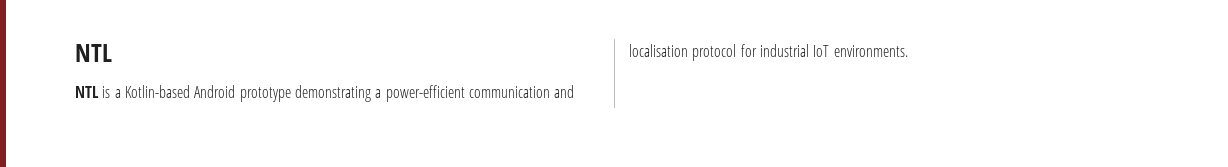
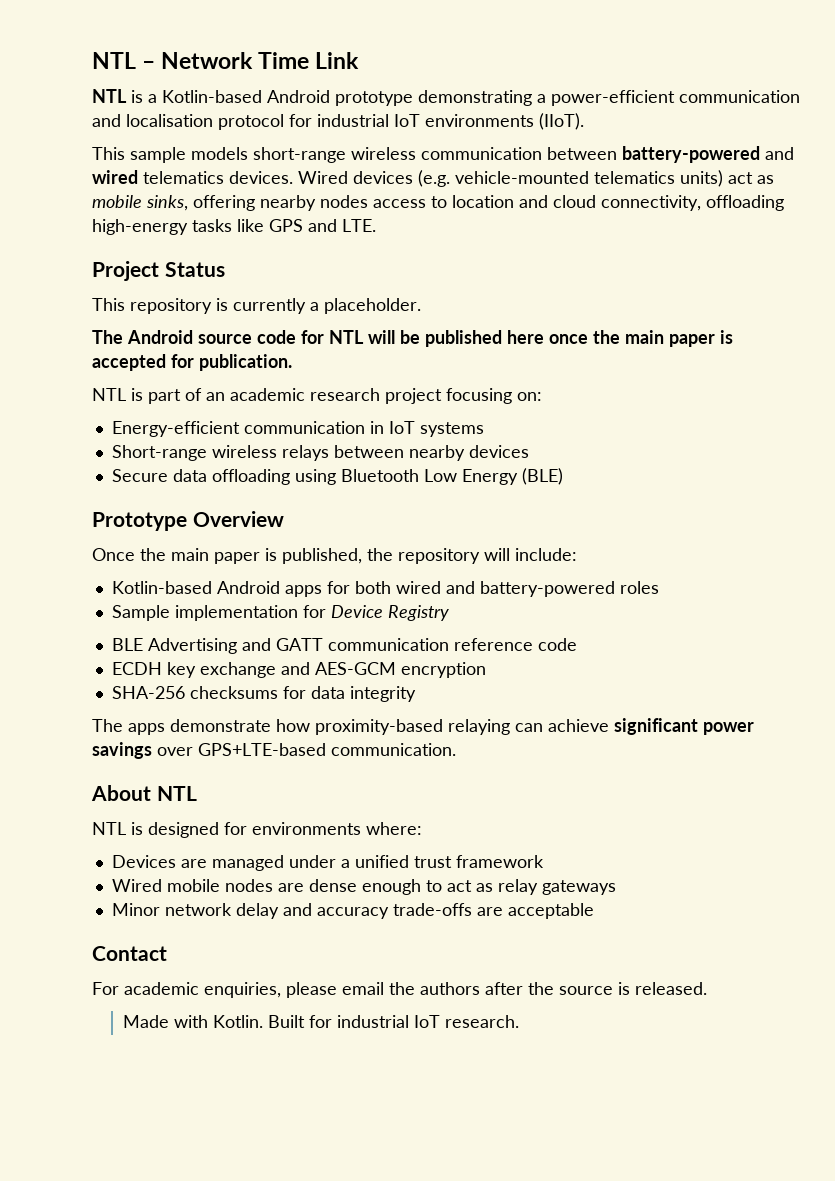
[75,44,112,62] NTL -> [92,52,360,69] NTL – Network Time Link
[833,45,908,57] environments. -> [425,113,584,130] [92,146,794,163] [92,170,774,187] [92,195,784,211] [92,219,376,235] [92,261,225,281] [92,298,421,314] [92,330,733,347] [92,354,292,371] [92,388,542,404] [111,421,484,437] [111,445,529,461] [111,468,563,485] [92,511,284,531] [92,548,577,564] [111,581,659,597] [111,605,449,621] [111,638,577,654] [111,662,486,678] [111,686,416,702] [92,718,754,735] [92,742,456,759] [91,785,197,801] [92,822,422,838] [111,855,544,871] [111,879,616,895] [111,903,594,919] [92,946,167,961] [92,982,707,998] [123,1015,520,1028] environments (IIoT). // This sample models short-range wireless communication between battery-powered and wired telematics devices. Wired devices (e.g. vehicle-mounted telematics units) act as mobile sinks, offering nearby nodes access to location and cloud connectivity, offloading high-energy tasks like GPS and LTE. // Project Status // This repository is currently a placeholder. // The Android source code for NTL will be published here once the main paper is accepted for publication. // NTL is part of an academic research project focusing on: // Energy-efficient communication in IoT systems // Short-range wireless relays between nearby devices // Secure data offloading using Bluetooth Low Energy (BLE) // Prototype Overview // Once the main paper is published, the repository will include: // Kotlin-based Android apps for both wired and battery-powered roles // Sample implementation for Device Registry // BLE Advertising and GATT communication reference code // ECDH key exchange and AES-GCM encryption // SHA-256 checksums for data integrity // The apps demonstrate how proximity-based relaying can achieve significant power savings over GPS+LTE-based communication. // About NTL // NTL is designed for environments where: // Devices are managed under a unified trust framework // Wired mobile nodes are dense enough to act as relay gateways // Minor network delay and accuracy trade-offs are acceptable // Contact // For academic enquiries, please email the authors after the source is released. // Made with Kotlin. Built for industrial IoT research.

